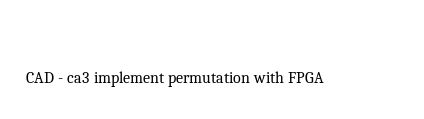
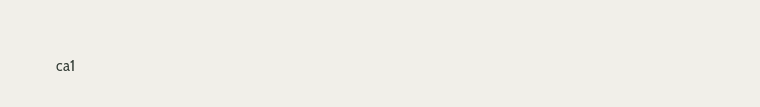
[26,71,325,87] CAD - ca3 implement permutation with FPGA -> [56,60,75,71] ca1

